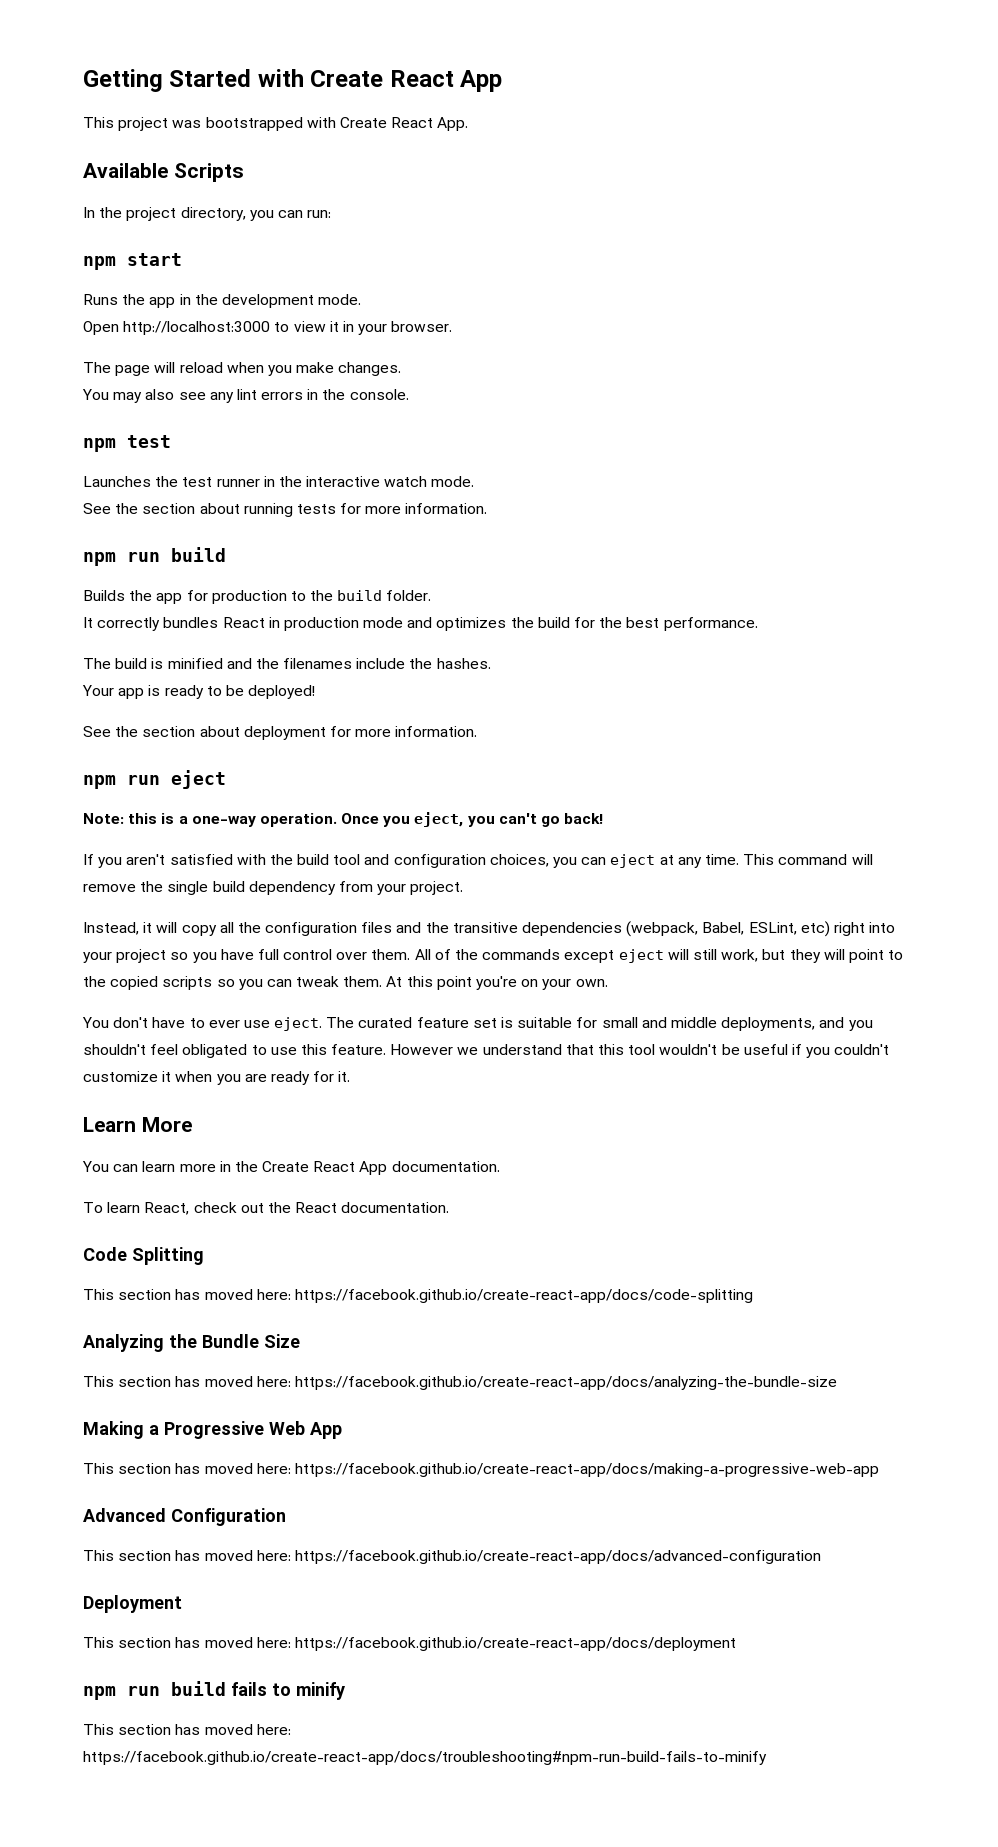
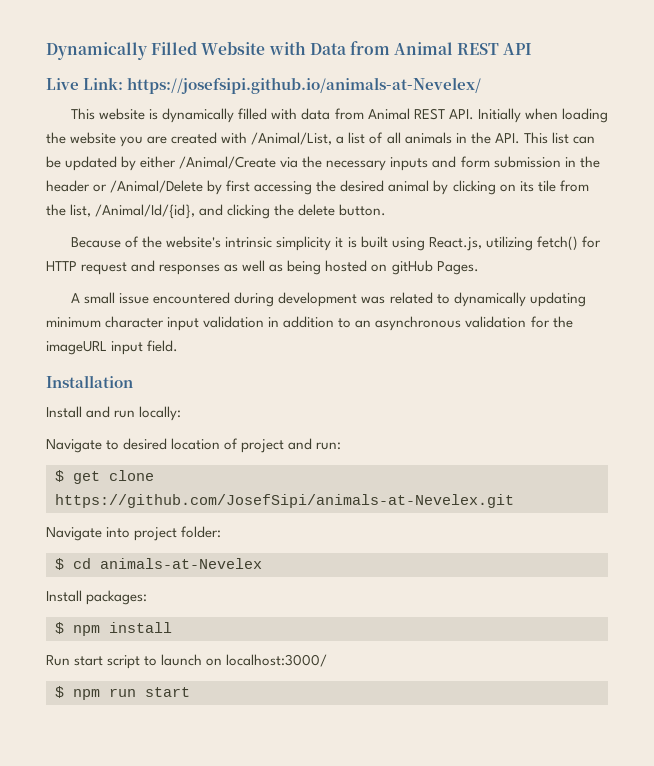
[83,69,503,92] [83,117,469,131] [83,163,244,182] [83,207,332,221] [83,253,182,270] [83,294,362,308] [83,321,453,335] [83,362,402,376] [82,389,409,403] [83,435,171,452] [83,476,475,487] [83,503,488,517] [83,547,226,566] [83,590,432,604] [83,617,758,631] [83,658,491,669] [82,685,316,699] [83,726,478,740] [83,770,226,789] [83,812,604,827] [83,854,873,868] [83,881,464,895] [83,921,896,937] [83,949,904,963] [83,976,608,990] [82,1017,873,1031] [83,1044,890,1058] [83,1071,351,1085] [83,1117,192,1132] [82,1161,500,1175] [83,1202,450,1215] [83,1247,204,1265] [83,1289,753,1303] [83,1334,300,1352] [83,1376,837,1390] [83,1421,342,1439] [83,1463,879,1477] [83,1508,286,1526] [83,1550,821,1564] [83,1595,182,1613] [83,1637,736,1651] [83,1681,345,1700] [83,1724,291,1735] [83,1751,767,1765] Getting Started with Create React App // This project was bootstrapped with Create React App. // Available Scripts // In the project directory, you can run: // npm start // Runs the app in the development mode. // Open http://localhost:3000 to view it in your browser. // The page will reload when you make changes. // You may also see any lint errors in the console. // npm test // Launches the test runner in the interactive watch mode. // See the section about running tests for more information. // npm run build // Builds the app for production to the build folder. // It correctly bundles React in production mode and optimizes the build for the best performance. // The build is minified and the filenames include the hashes. // Your app is ready to be deployed! // See the section about deployment for more information. // npm run eject // Note: this is a one-way operation. Once you eject, you can't go back! // If you aren't satisfied with the build tool and configuration choices, you can eject at any time. This command will remove the single build dependency from your project. // Instead, it will copy all the configuration files and the transitive dependencies (webpack, Babel, ESLint, etc) right into your project so you have full control over them. All of the commands except eject will still work, but they will point to the copied scripts so you can tweak them. At this point you're on your own. // You don't have to ever use eject. The curated feature set is suitable for small and middle deployments, and you shouldn't feel obligated to use this feature. However we understand that this tool wouldn't be useful if you couldn't customize it when you are ready for it. // Learn More // You can learn more in the Create React App documentation. // To learn React, check out the React documentation. // Code Splitting // This section has moved here: https://facebook.github.io/create-react-app/docs/code-splitting // Analyzing the Bundle Size // This section has moved here: https://facebook.github.io/create-react-app/docs/analyzing-the-bundle-size // Making a Progressive Web App // This section has moved here: https://facebook.github.io/create-react-app/docs/making-a-progressive-web-app // Advanced Configuration // This section has moved here: https://facebook.github.io/create-react-app/docs/advanced-configuration // Deployment // This section has moved here: https://facebook.github.io/create-react-app/docs/deployment // npm run build fails to minify // This section has moved here: https://facebook.github.io/create-react-app/docs/troubleshooting#npm-run-build-fails-to-minify -> [46,41,533,60] [46,77,482,94] [71,108,608,123] [46,132,595,147] [46,156,600,171] [46,180,589,195] [46,204,387,219] [71,236,601,251] [46,260,479,275] [71,292,586,307] [46,316,573,331] [46,340,179,355] [46,375,133,388] [46,406,182,421] [46,438,342,453] [55,470,154,484] [55,494,514,508] [46,526,222,541] [55,558,262,570] [46,590,148,605] [55,622,172,636] [46,654,328,669] [55,686,190,700] Dynamically Filled Website with Data from Animal REST API // Live Link: https://josefsipi.github.io/animals-at-Nevelex/ // This website is dynamically filled with data from Animal REST API. Initially when loading the website you are created with /Animal/List, a list of all animals in the API. This list can be updated by either /Animal/Create via the necessary inputs and form submission in the header or /Animal/Delete by first accessing the desired animal by clicking on its tile from the list, /Animal/Id/{id}, and clicking the delete button. // Because of the website's intrinsic simplicity it is built using React.js, utilizing fetch() for HTTP request and responses as well as being hosted on gitHub Pages. // A small issue encountered during development was related to dynamically updating minimum character input validation in addition to an asynchronous validation for the imageURL input field. // Installation // Install and run locally: // Navigate to desired location of project and run: // $ get clone https://github.com/JosefSipi/animals-at-Nevelex.git // Navigate into project folder: // $ cd animals-at-Nevelex // Install packages: // $ npm install // Run start script to launch on localhost:3000/ // $ npm run start

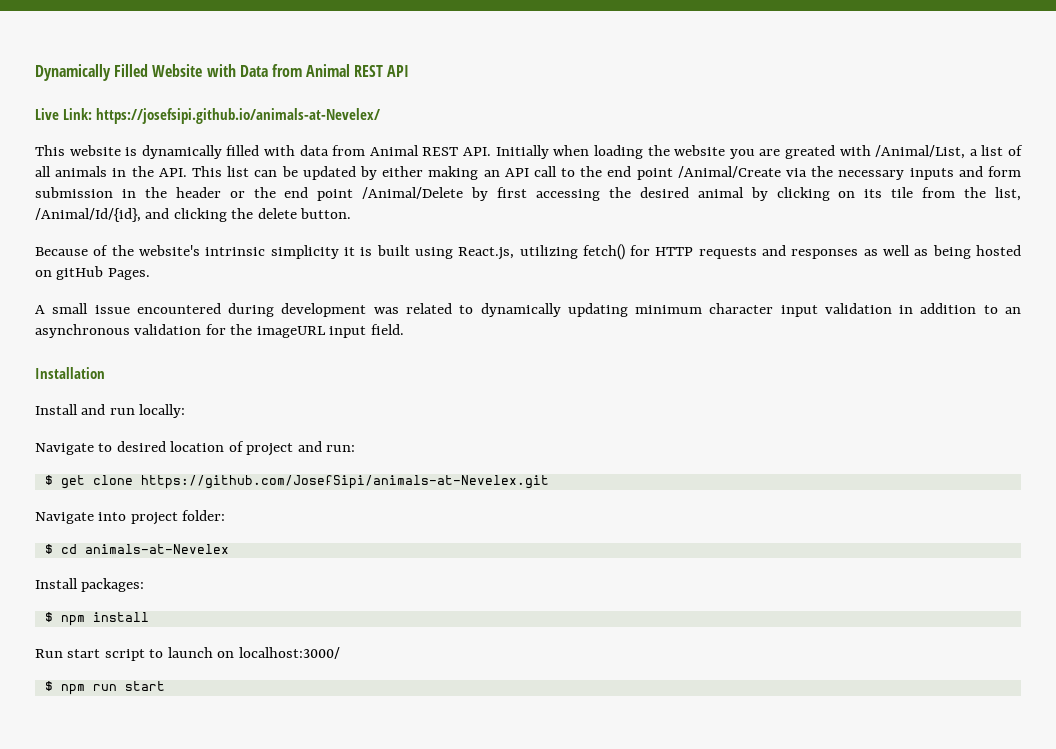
[171,132,218,144] created -> [784,145,835,159] greated
(177, 162) none -> [428,166,673,180] making an API call to the end point
(108, 188) none -> [253,187,354,201] the end point
[81,262,128,275] request -> [698,247,757,259] requests

